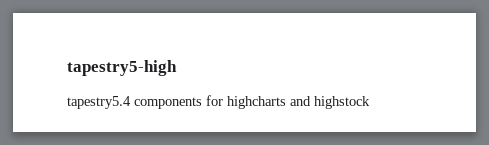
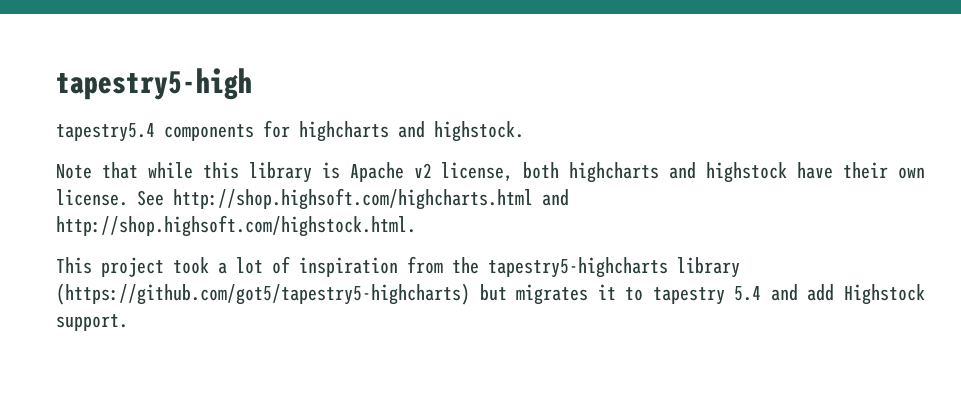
[314,96,370,109] highstock -> [434,121,524,142] [56,162,925,183] [56,188,569,210] [56,215,416,237] [56,256,740,278] [56,283,925,305] [56,314,128,331] highstock. // Note that while this library is Apache v2 license, both highcharts and highstock have their own license. See http://shop.highsoft.com/highcharts.html and http://shop.highsoft.com/highstock.html. // This project took a lot of inspiration from the tapestry5-highcharts library (https://github.com/got5/tapestry5-highcharts) but migrates it to tapestry 5.4 and add Highstock support.

